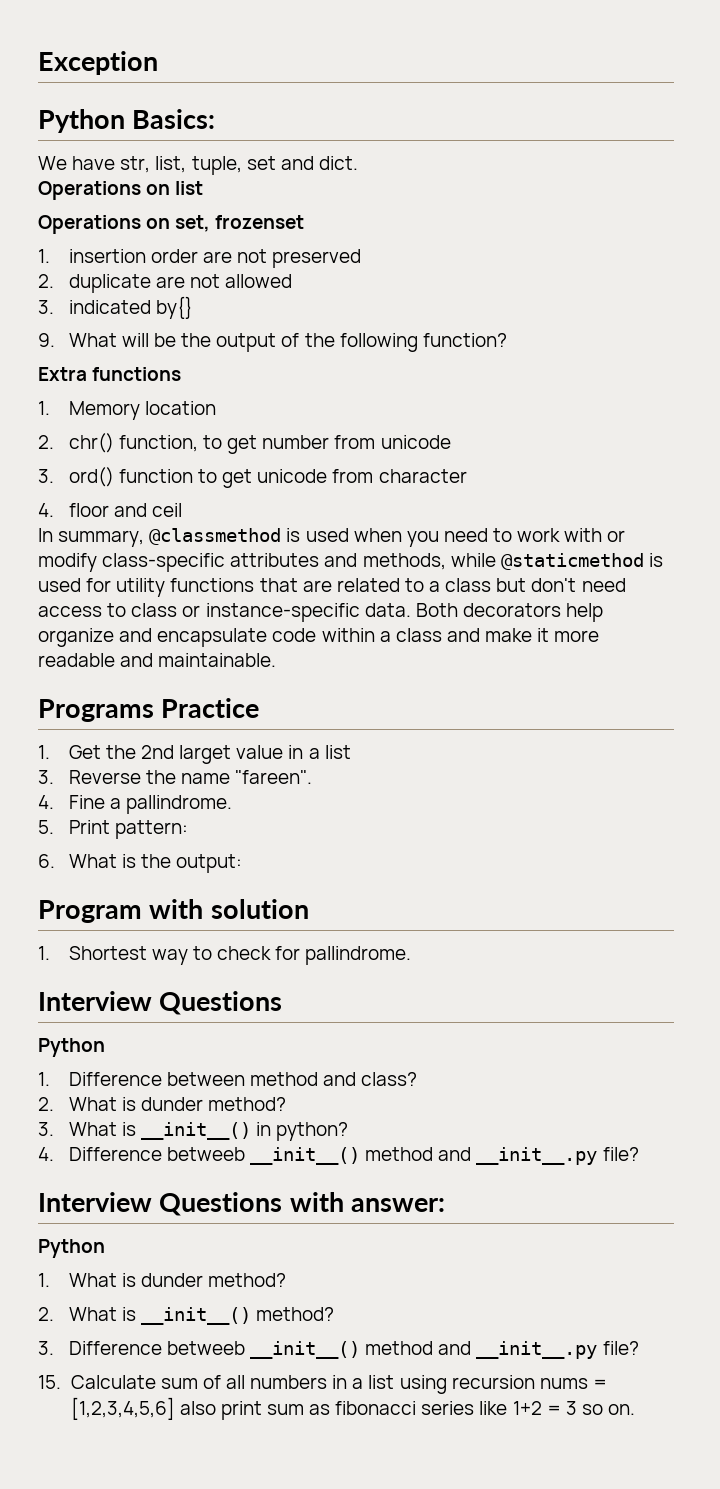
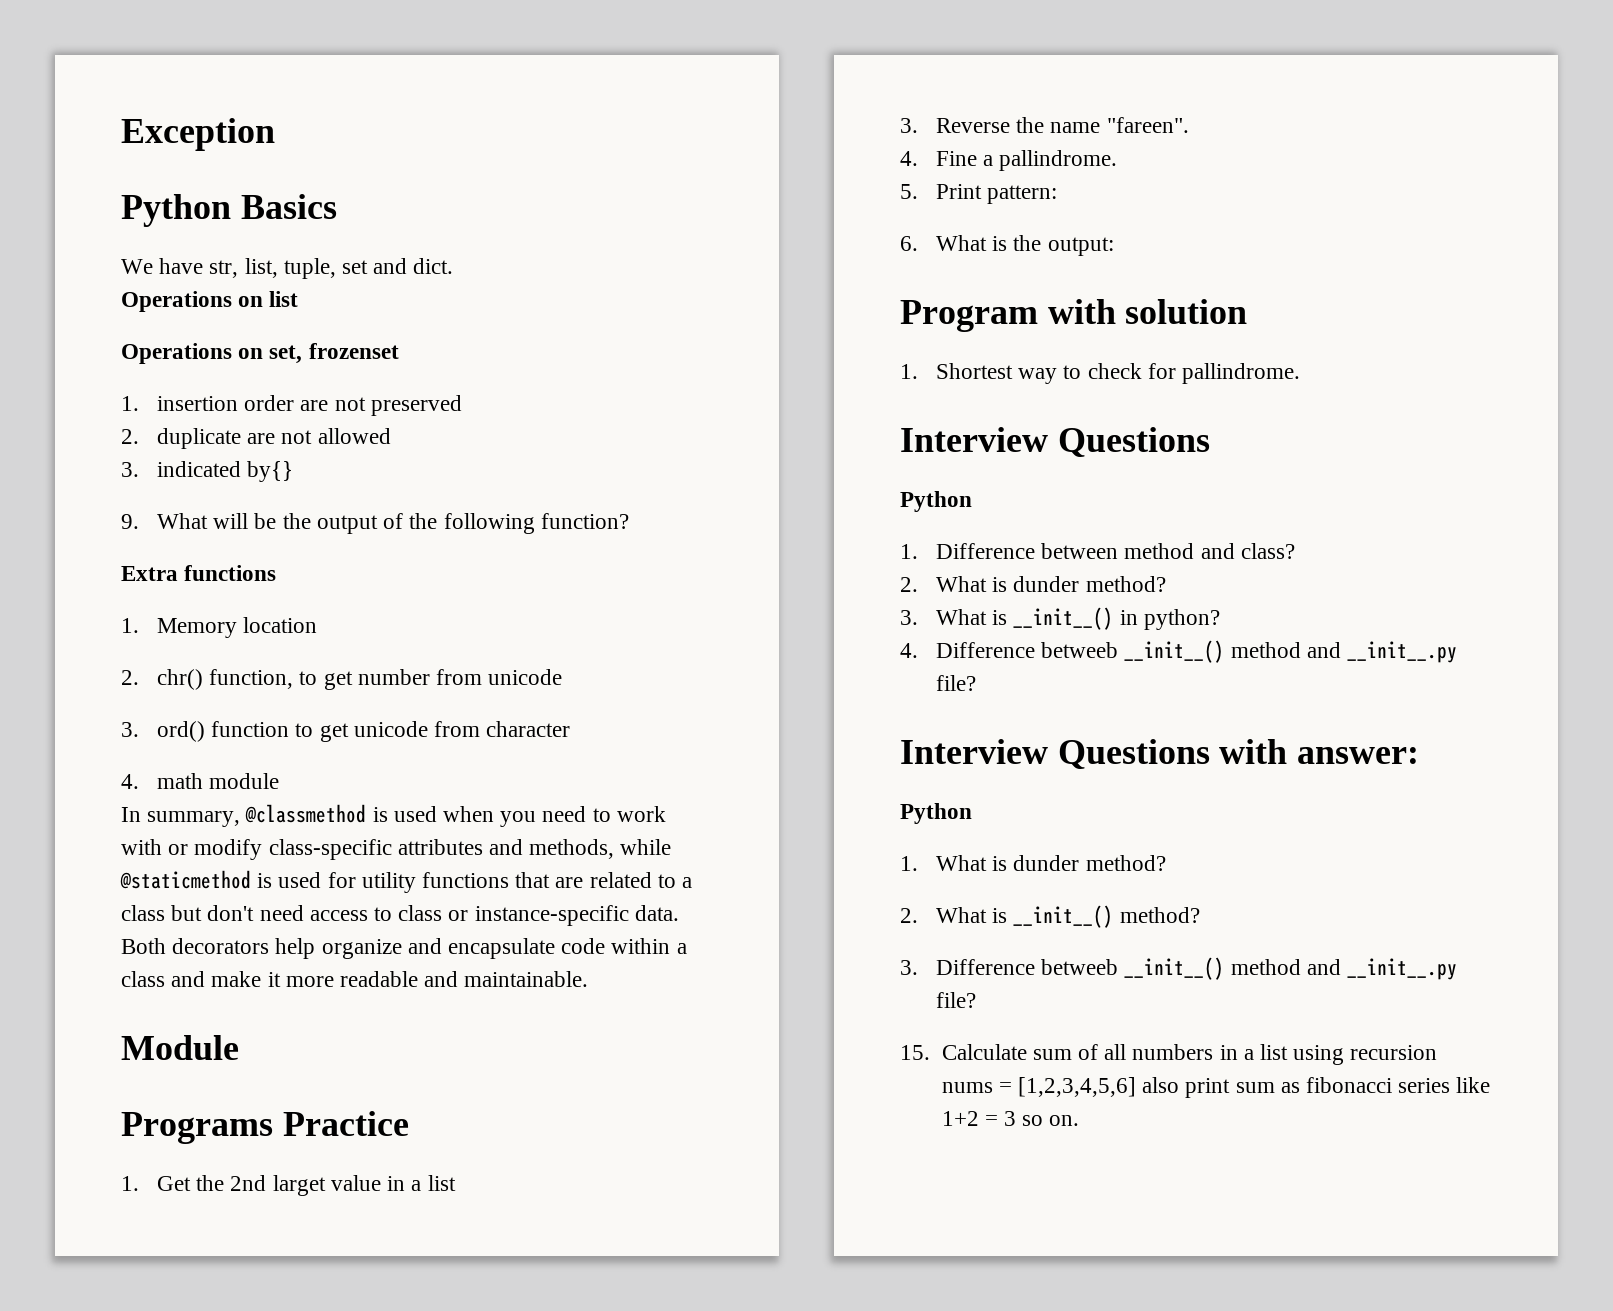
[132,109,216,129] Basics: -> [240,194,337,219] Basics
[68,503,183,517] floor and ceil -> [157,773,280,789] math module
(277, 660) none -> [121,1035,239,1060] // Module

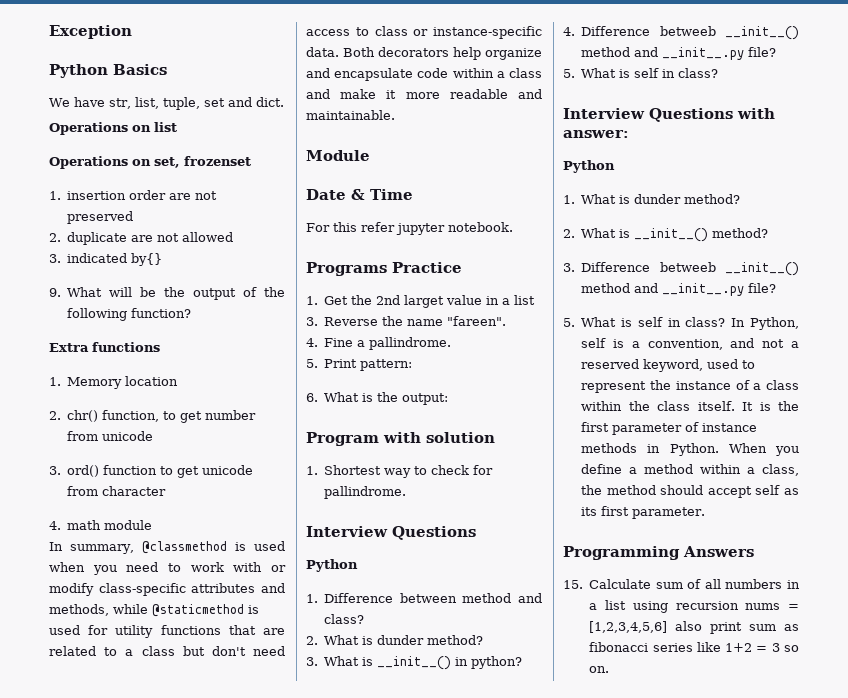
(239, 1047) none -> [306,189,413,200] [306,222,513,235] // Date & Time // For this refer jupyter notebook.
(977, 683) none -> [563,68,719,78] // 5. What is self in class?
(977, 1000) none -> [563,317,799,330] [581,338,799,350] [581,359,756,372] [581,380,799,393] [581,401,799,411] [581,422,758,435] [581,443,799,456] [581,464,799,476] [581,485,799,498] [581,506,706,519] [563,546,754,560] // 5. What is self in class? In Python, self is a convention, and not a reserved keyword, used to represent the instance of a class within the class itself. It is the first parameter of instance methods in Python. When you define a method within a class, the method should accept self as its first parameter. // Programming Answers

